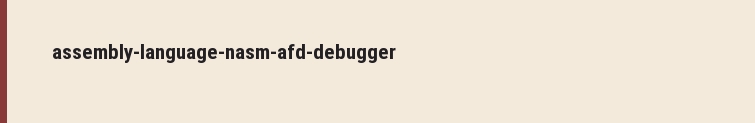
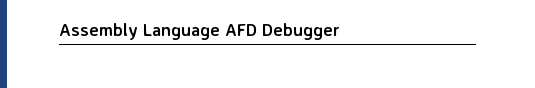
[52,44,396,63] assembly-language-nasm-afd-debugger -> [59,23,340,40] Assembly Language AFD Debugger

